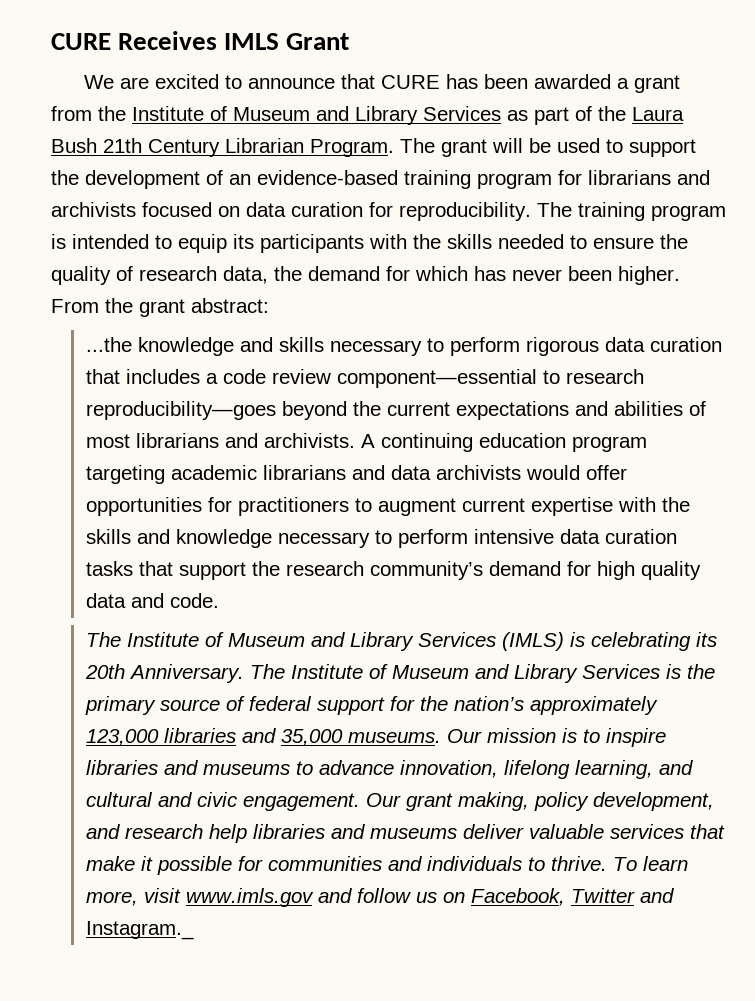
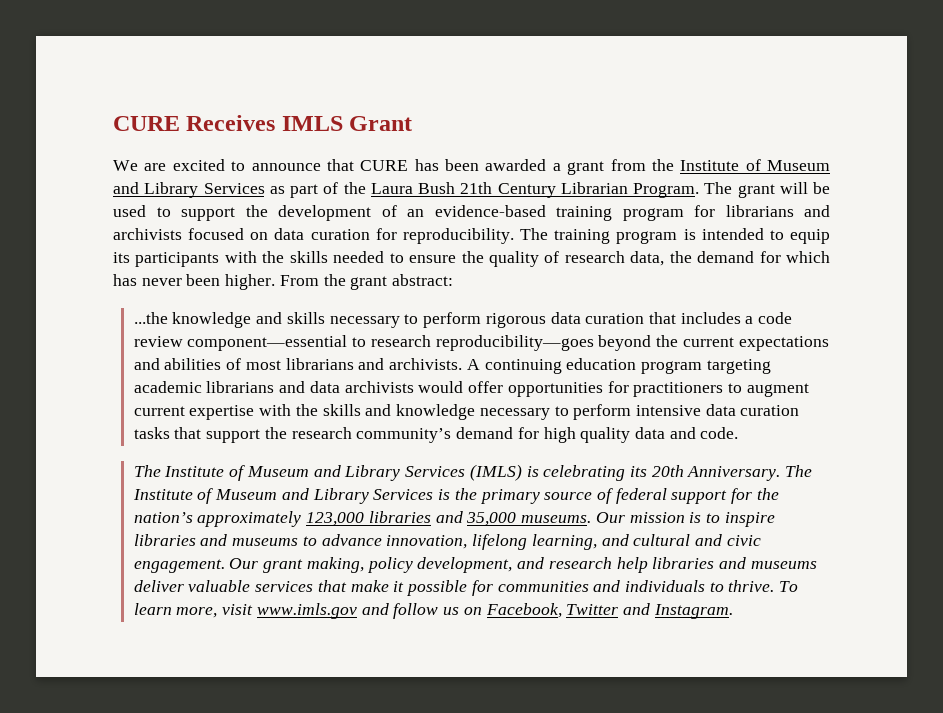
[85,921,194,940] Instagram._ -> [653,604,733,619] Instagram.

